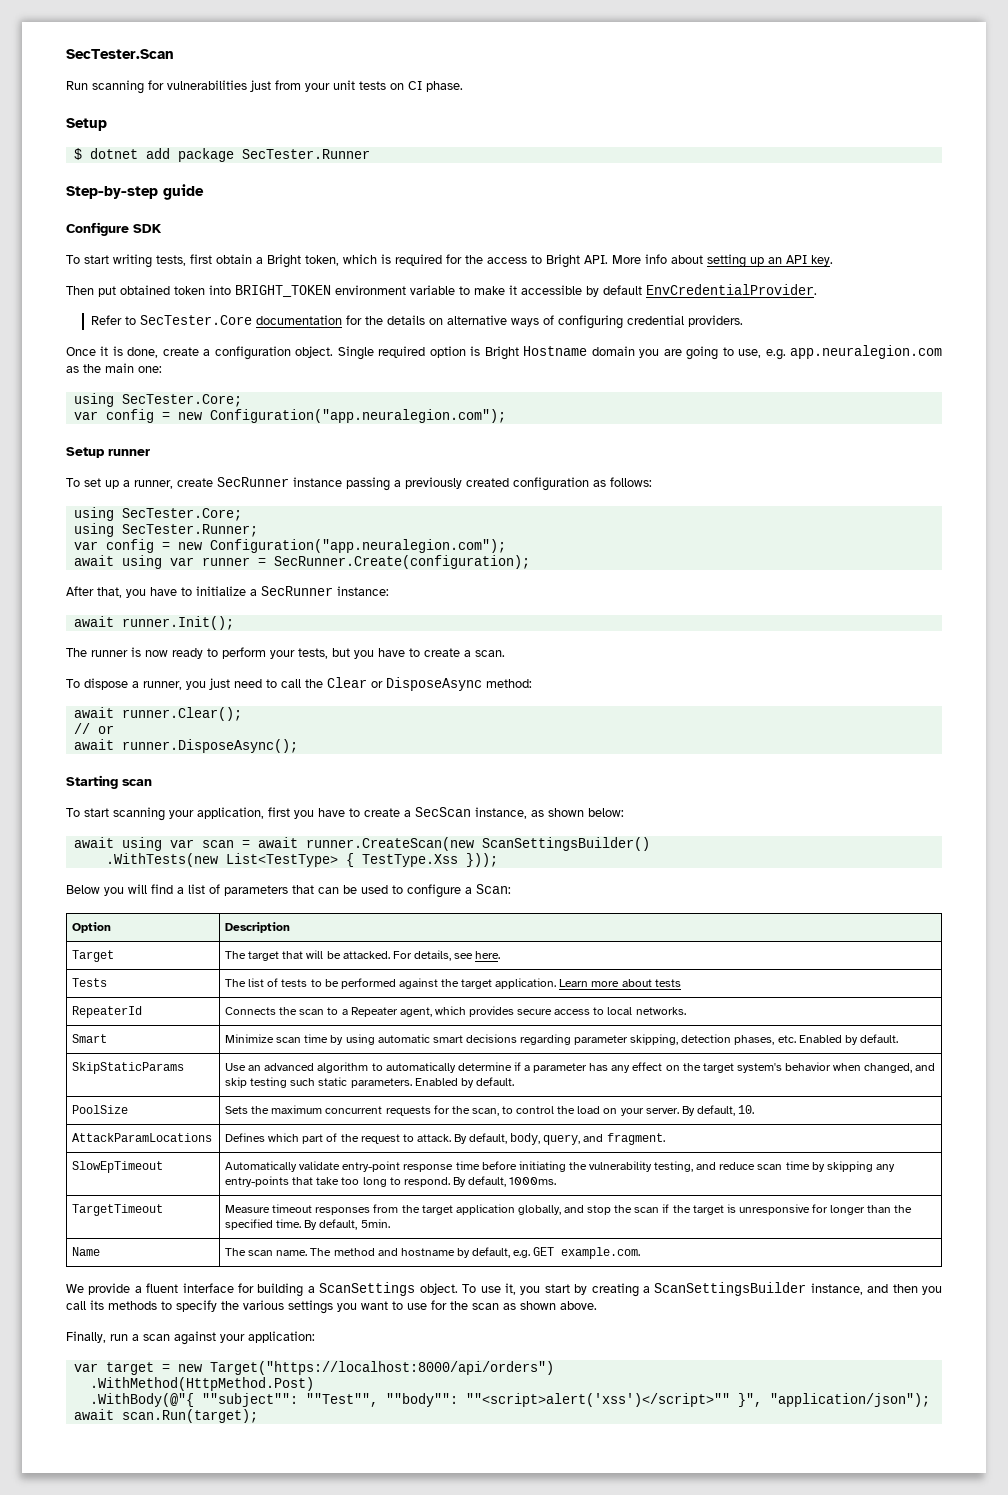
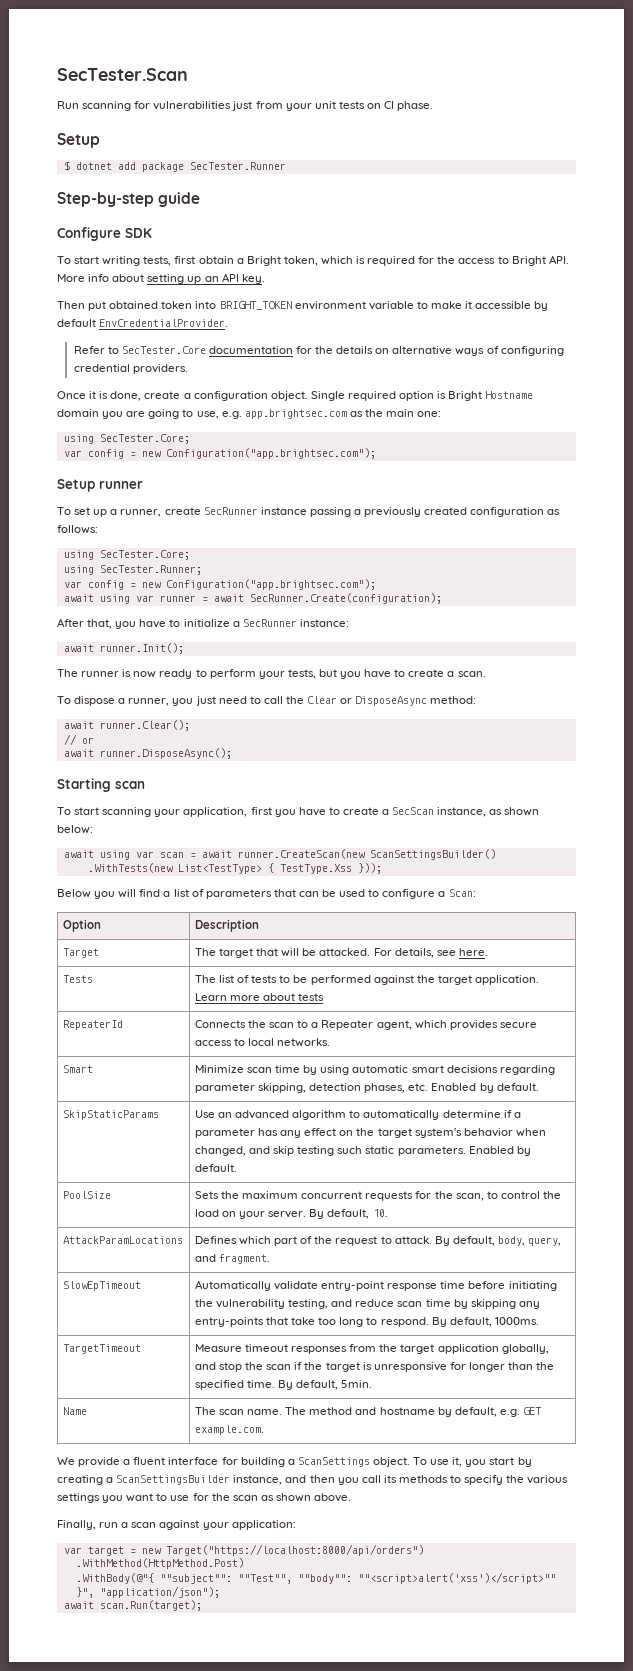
[790,345,943,359] app.neuralegion.com -> [244,409,347,419] app.brightsec.com
[209,409,506,423] Configuration("app.neuralegion.com"); -> [165,448,376,459] Configuration("app.brightsec.com");
[209,539,506,553] Configuration("app.neuralegion.com"); -> [165,579,376,590] Configuration("app.brightsec.com");
(266, 562) none -> [213,594,244,602] await

